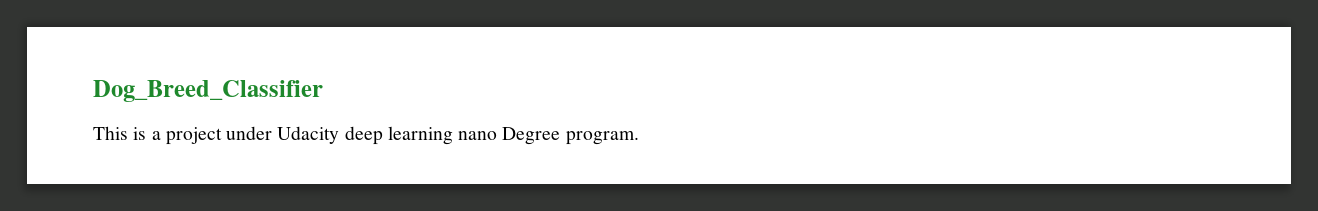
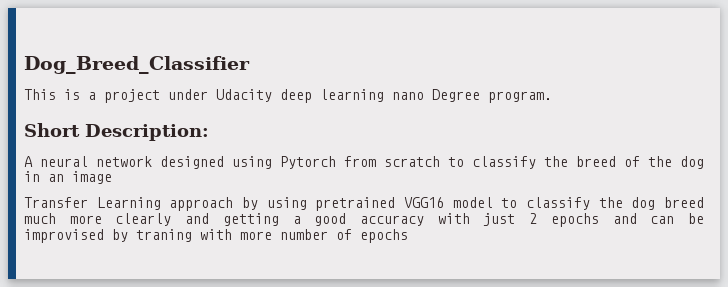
(639, 138) none -> [24,123,209,141] [24,156,704,169] [24,171,112,184] [24,197,704,211] [24,213,704,227] [24,229,408,243] // Short Description: // A neural network designed using Pytorch from scratch to classify the breed of the dog in an image // Transfer Learning approach by using pretrained VGG16 model to classify the dog breed much more clearly and getting a good accuracy with just 2 epochs and can be improvised by traning with more number of epochs

